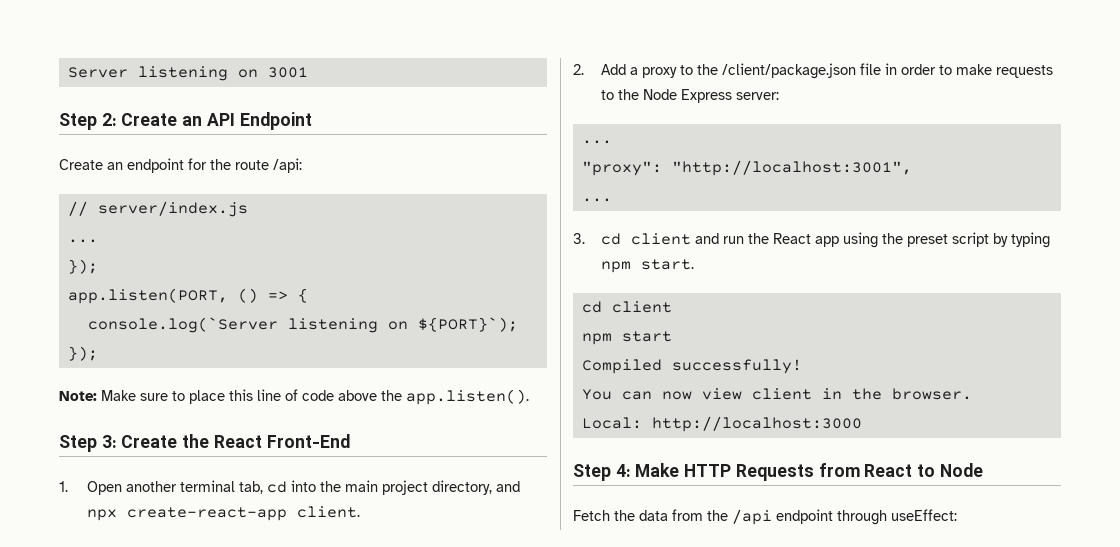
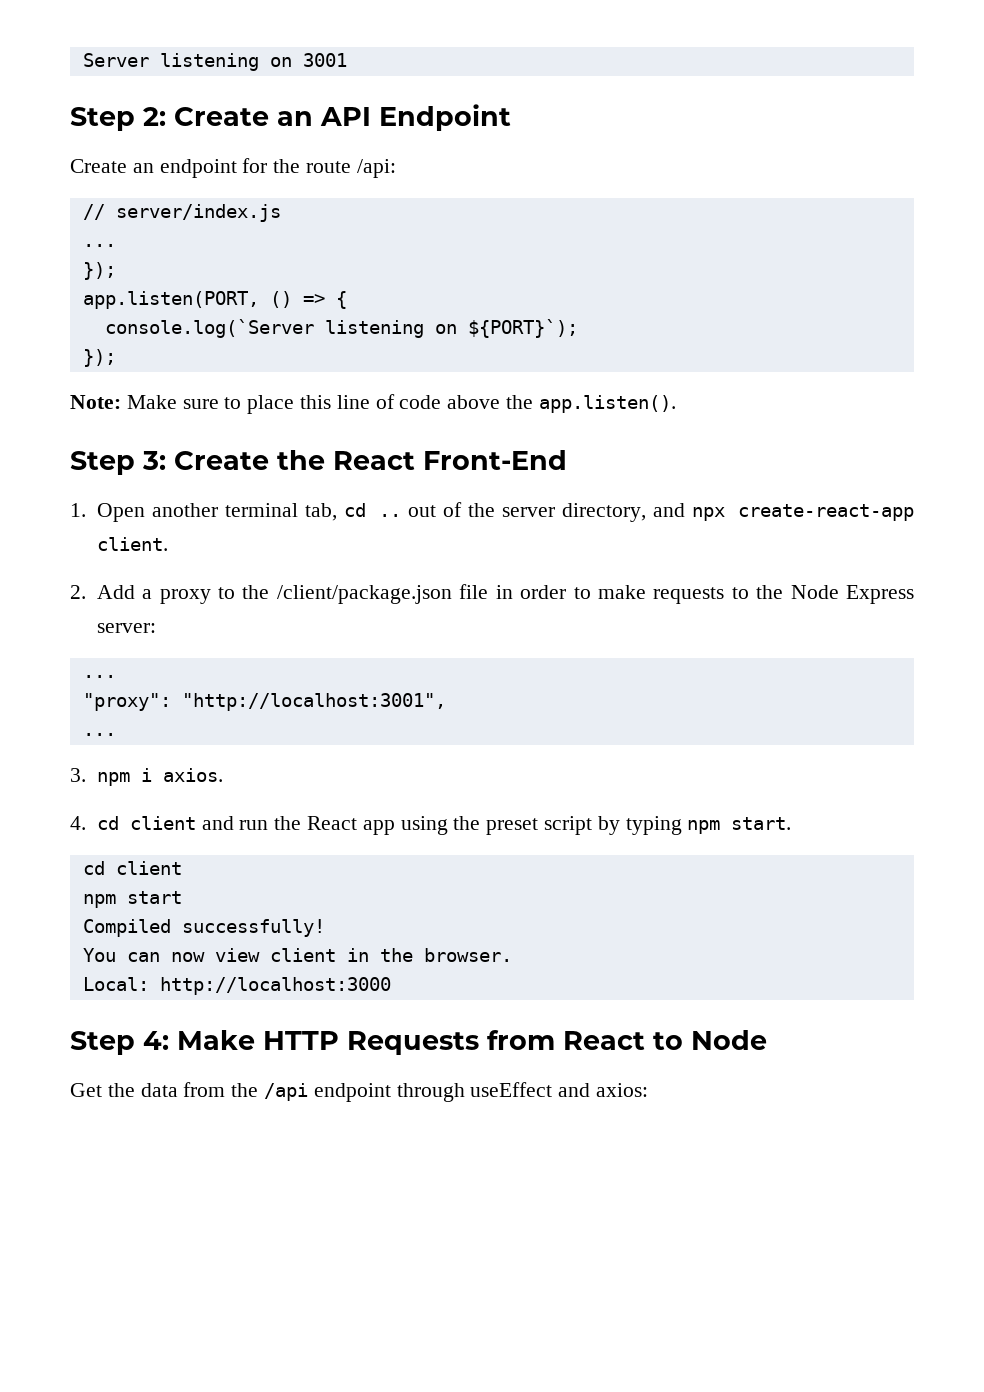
[291,480,429,495] into the main project -> [378,502,555,517] .. out of the server
(585, 238) none -> [96,768,223,786] [70,816,86,830] npm i axios. // 4.
[573,510,610,521] Fetch -> [70,1083,102,1097] Get
[891,509,957,521] useEffect: -> [470,1082,649,1097] useEffect and axios:

